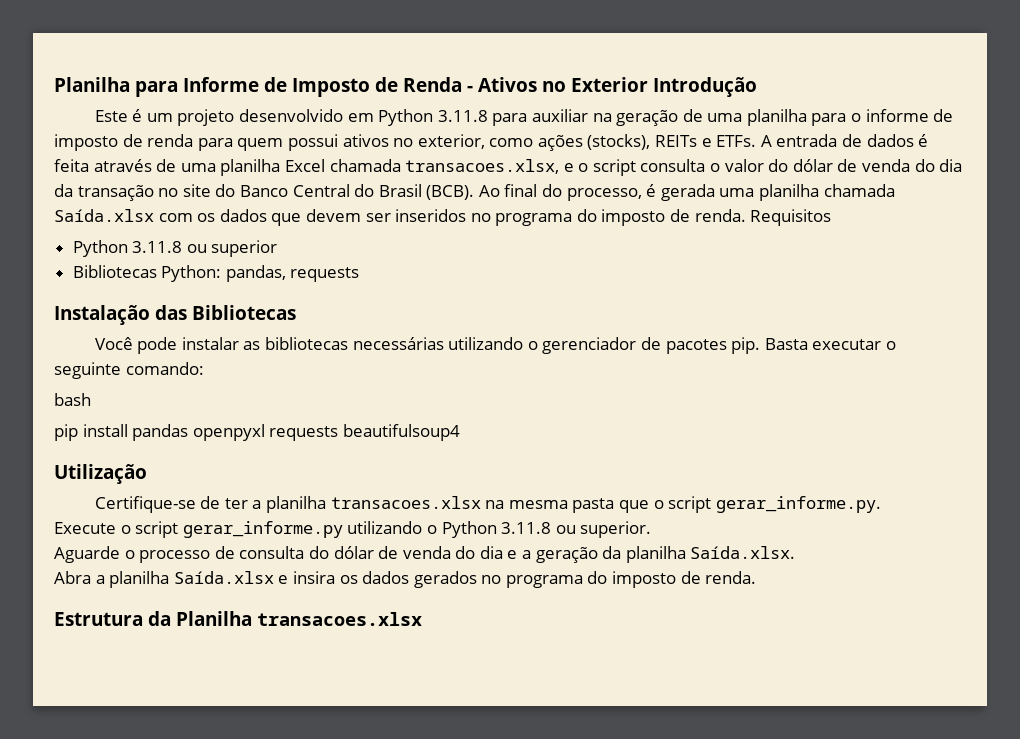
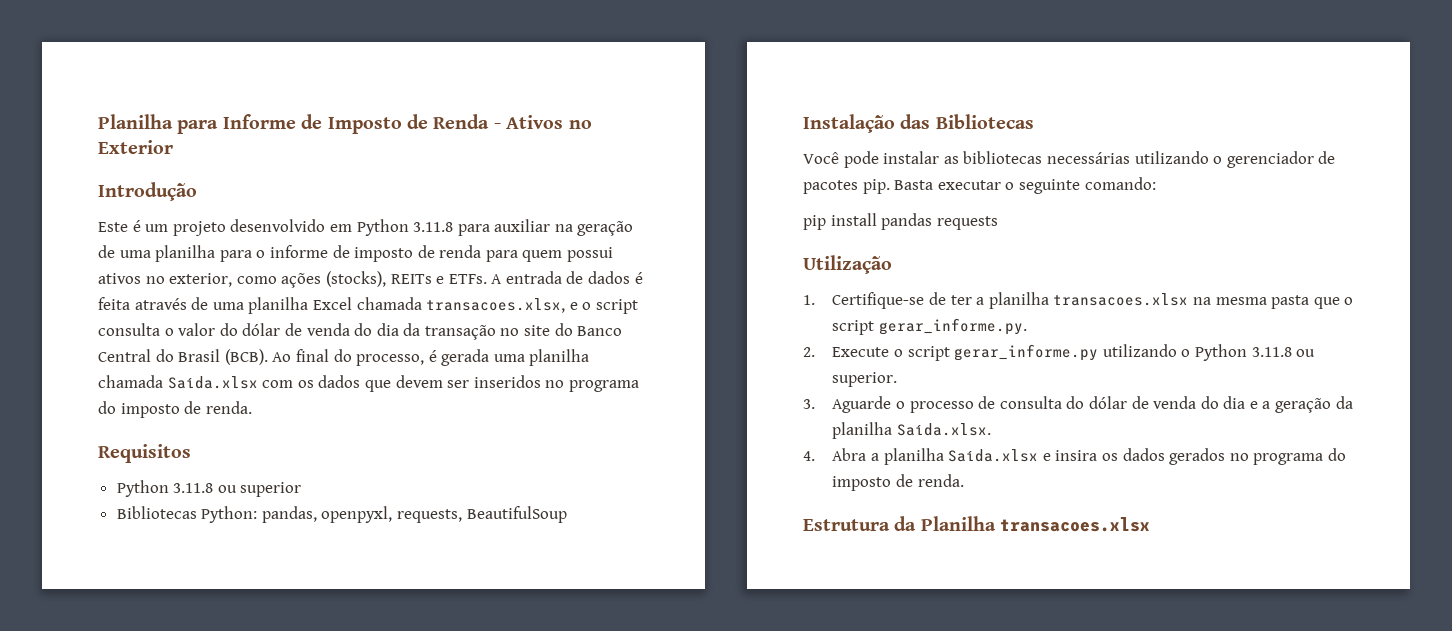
(648, 84) none -> (173, 147) //
(746, 215) none -> (252, 407) //
[290,267,360,282] requests -> [321,506,567,523] openpyxl, requests, BeautifulSoup
[54,393,91,406] // bash -> (1156, 183) none
[192,424,460,441] openpyxl requests beautifulsoup4 -> [936,216,998,230] requests
(147, 474) none -> [803,295,815,305] 1.
(881, 504) none -> [803,347,815,357] 2.
(652, 529) none -> [803,399,815,409] 3.
(796, 552) none -> [803,451,815,461] 4.

